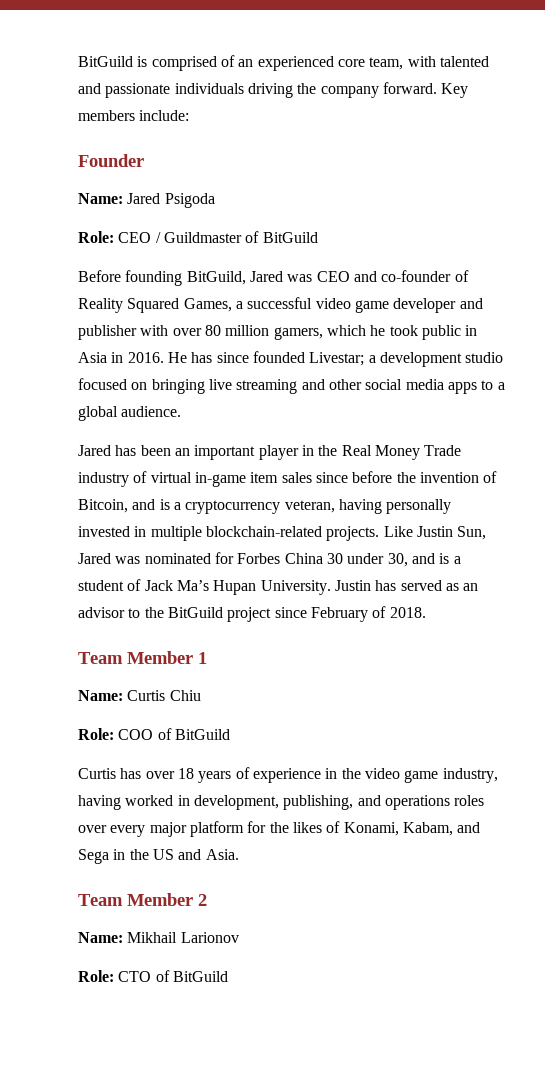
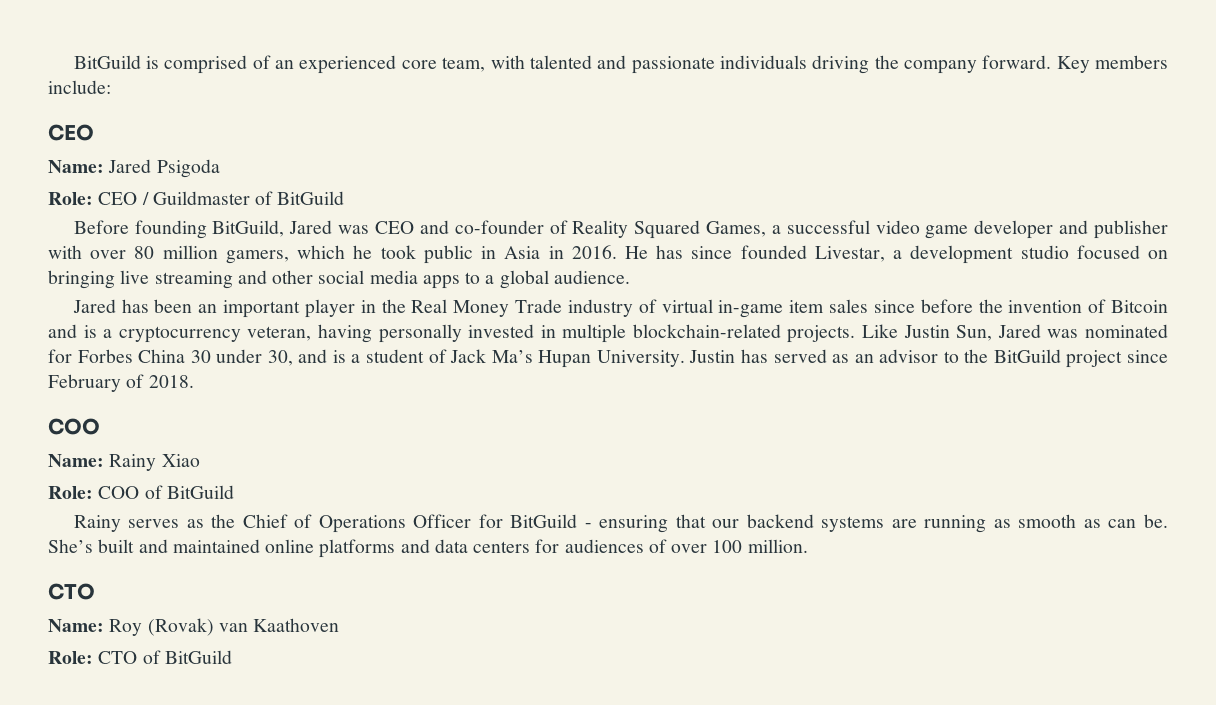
[78,154,144,167] Founder -> [48,124,94,141] CEO
[309,352,365,366] Livestar; -> [814,246,885,262] Livestar,
[78,499,128,513] Bitcoin, -> [1111,300,1169,313] Bitcoin
[78,651,207,664] [78,690,201,701] Team Member 1 // Name: Curtis Chiu -> [48,418,100,435] [48,454,200,471] COO // Name: Rainy Xiao
[78,767,498,783] [78,795,485,810] [78,821,481,837] [78,849,239,864] [78,893,207,906] [78,932,239,943] Curtis has over 18 years of experience in the video game industry, having worked in development, publishing, and operations roles over every major platform for the likes of Konami, Kabam, and Sega in the US and Asia. // Team Member 2 // Name: Mikhail Larionov -> [73,514,1168,533] [48,539,808,558] [48,583,95,600] [48,618,340,636] Rainy serves as the Chief of Operations Officer for BitGuild - ensuring that our backend systems are running as smooth as can be. She’s built and maintained online platforms and data centers for audiences of over 100 million. // CTO // Name: Roy (Rovak) van Kaathoven

